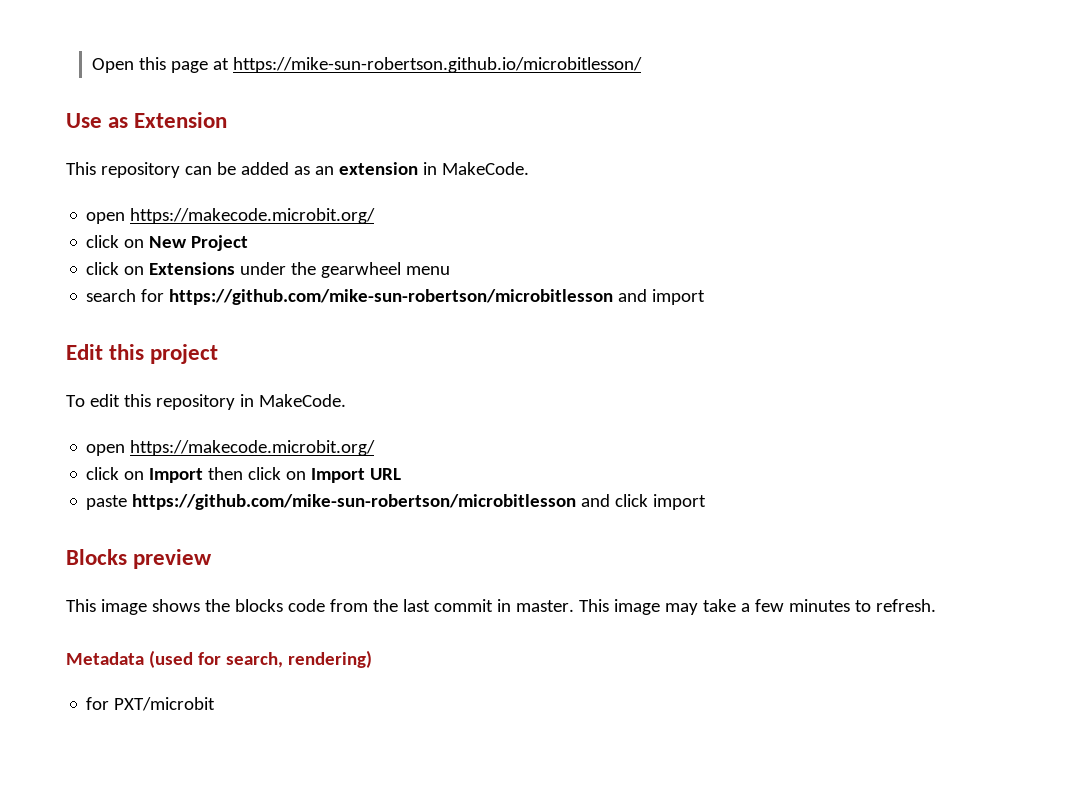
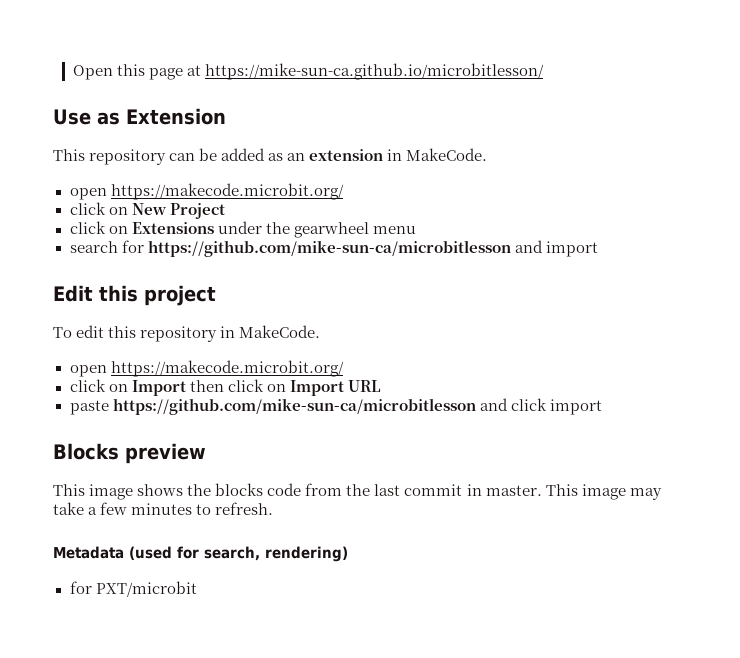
[232,57,642,73] https://mike-sun-robertson.github.io/microbitlesson/ -> [205,63,545,80] https://mike-sun-ca.github.io/microbitlesson/
[169,289,614,305] https://github.com/mike-sun-robertson/microbitlesson -> [147,240,511,257] https://github.com/mike-sun-ca/microbitlesson
[132,494,577,510] https://github.com/mike-sun-robertson/microbitlesson -> [112,398,476,415] https://github.com/mike-sun-ca/microbitlesson

